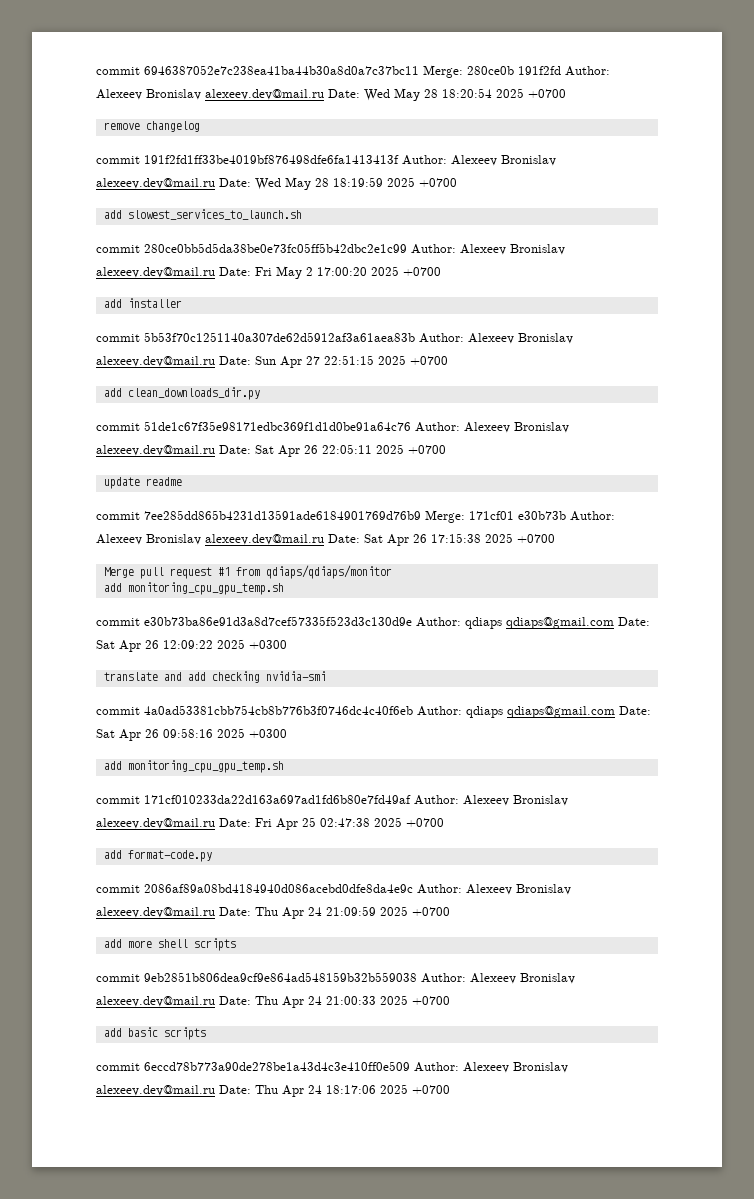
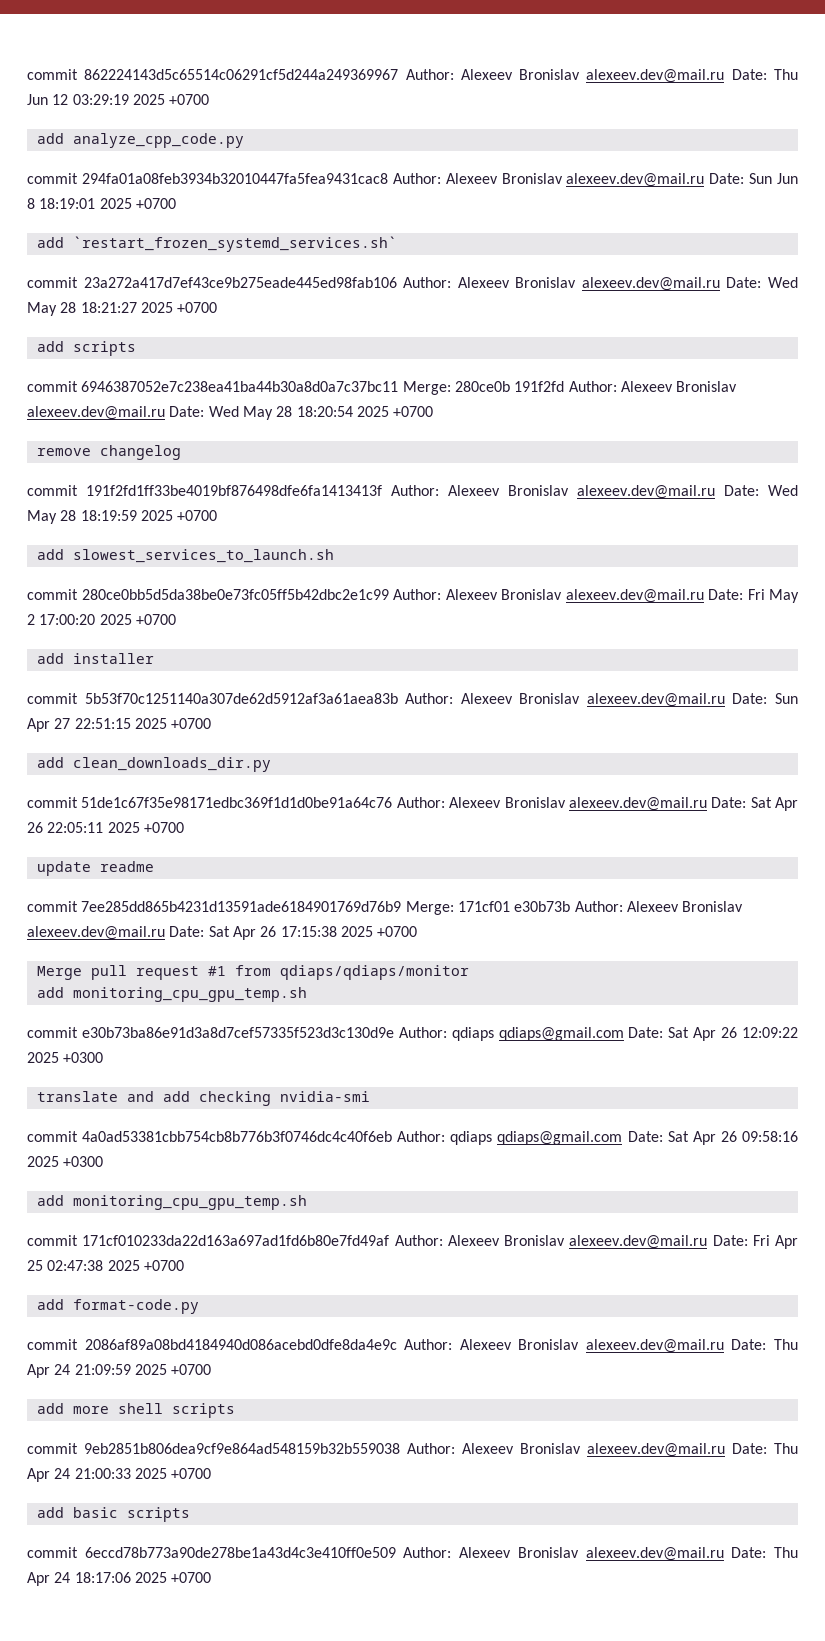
[96,67,140,75] commit -> [27,69,799,83] [27,94,210,105] [36,133,244,148] [27,173,798,187] [27,198,176,209] [36,236,397,252] [27,277,798,291] [27,302,218,316] [36,341,136,356] [27,381,78,392] commit 862224143d5c65514c06291cf5d244a249369967 Author: Alexeev Bronislav alexeev.dev@mail.ru Date: Thu Jun 12 03:29:19 2025 +0700 // add analyze_cpp_code.py // commit 294fa01a08feb3934b32010447fa5fea9431cac8 Author: Alexeev Bronislav alexeev.dev@mail.ru Date: Sun Jun 8 18:19:01 2025 +0700 // add `restart_frozen_systemd_services.sh` // commit 23a272a417d7ef43ce9b275eade445ed98fab106 Author: Alexeev Bronislav alexeev.dev@mail.ru Date: Wed May 28 18:21:27 2025 +0700 // add scripts // commit

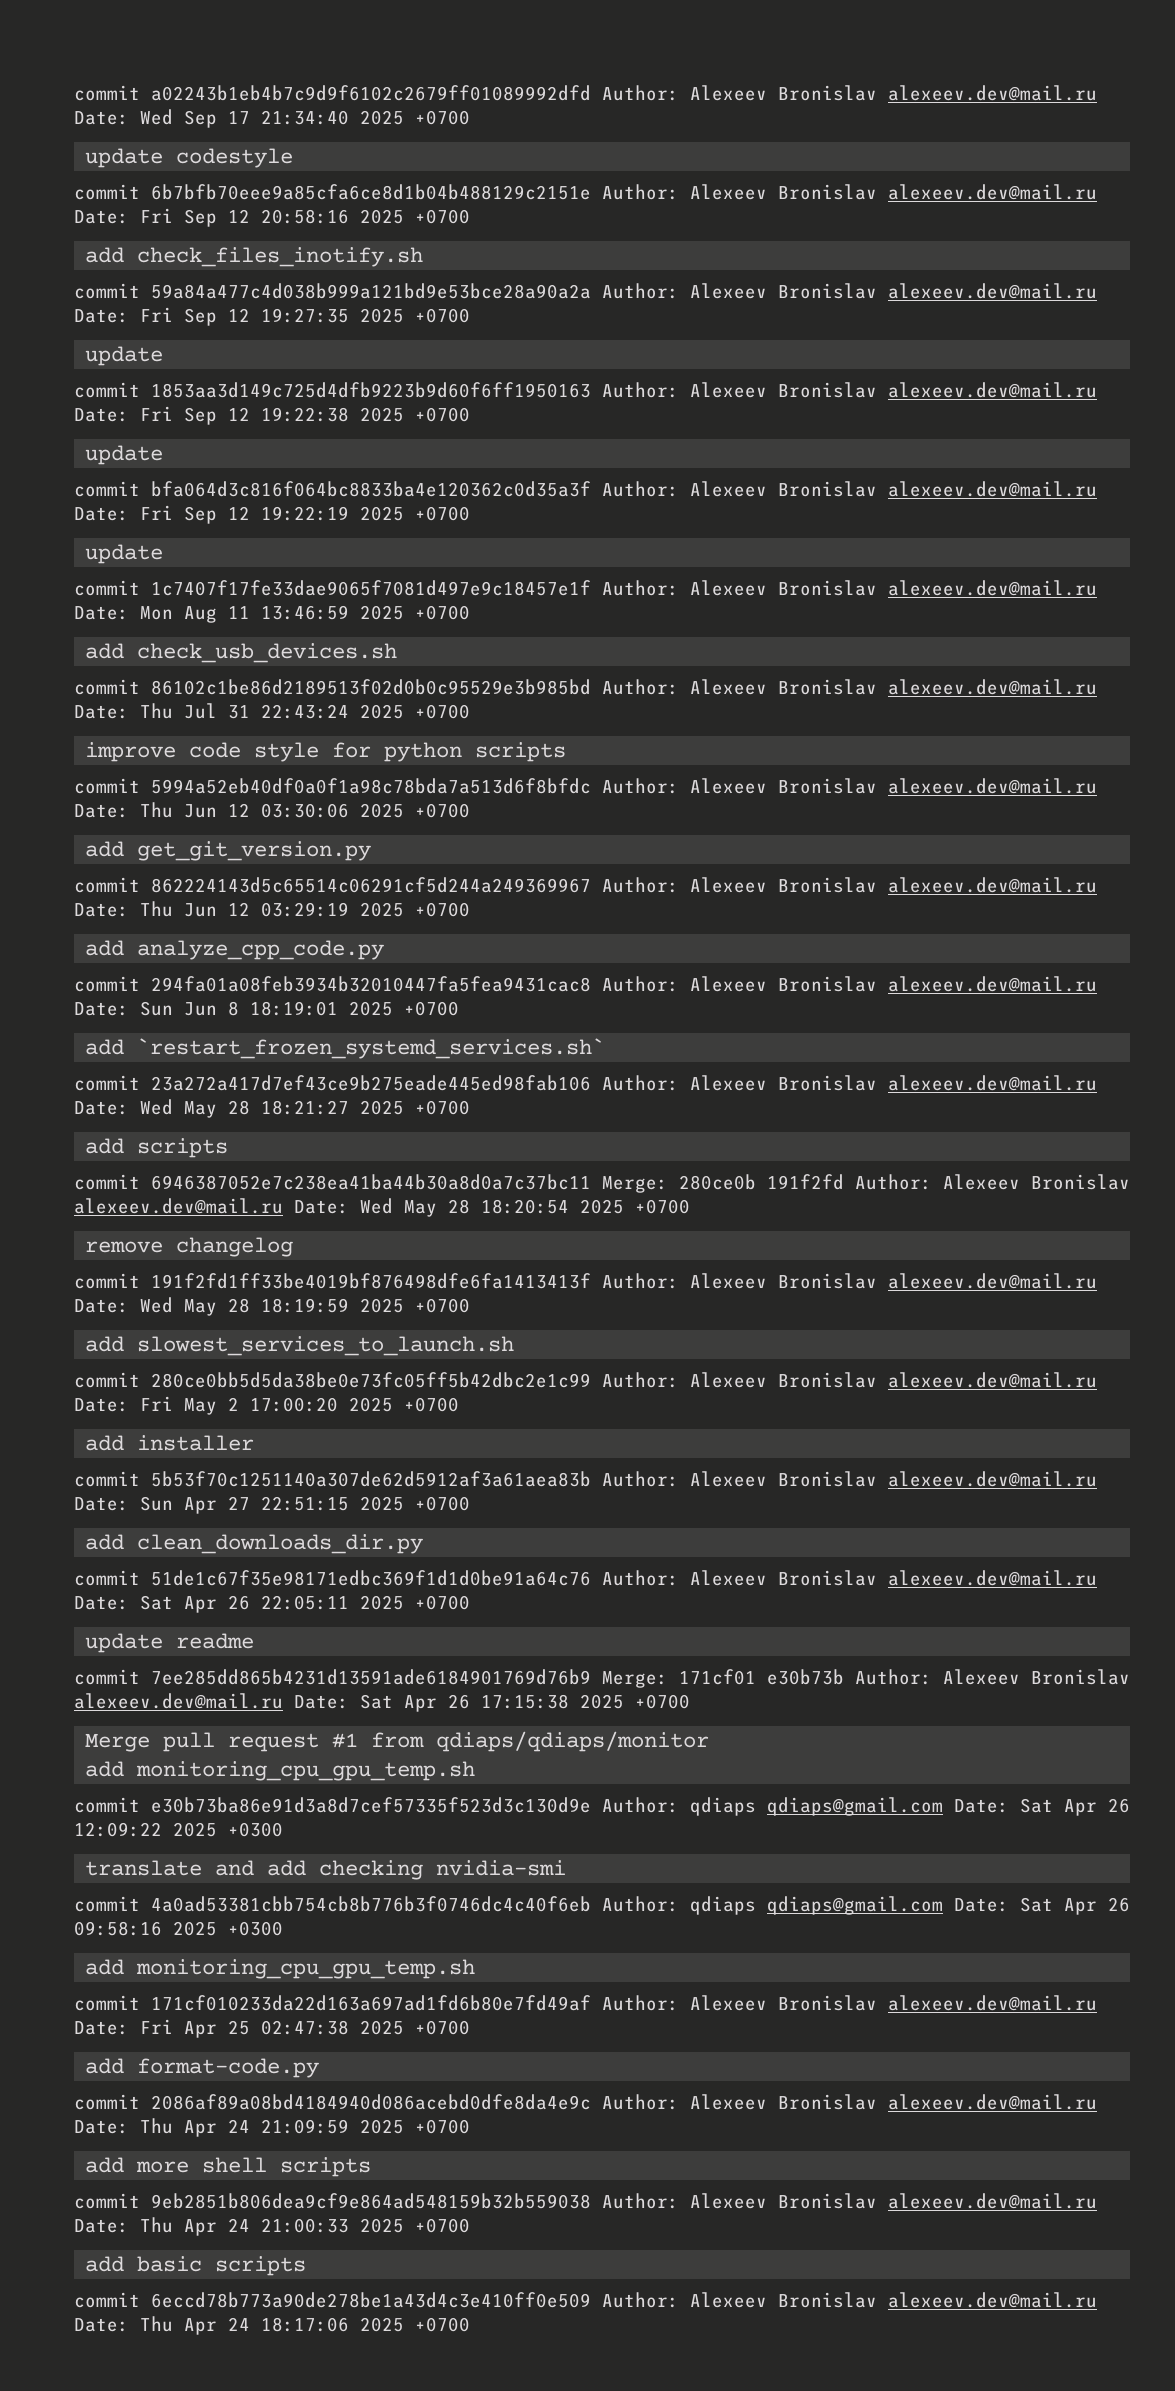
[27,69,78,80] commit -> [74,85,1097,101] [74,109,470,128] [85,148,294,168] [74,184,1097,200] [74,208,470,227] [85,247,424,267] [74,283,1097,299] [74,307,470,326] [85,346,164,366] [74,382,1097,398] [74,406,470,425] [85,445,164,465] [74,481,1097,497] [74,505,470,524] [85,544,164,564] [74,580,1097,596] [74,605,470,623] [85,643,398,663] [74,679,1097,695] [74,703,470,719] [85,742,567,762] [74,778,1097,794] [74,802,470,818] [85,841,372,861] [74,877,140,893] commit a02243b1eb4b7c9d9f6102c2679ff01089992dfd Author: Alexeev Bronislav alexeev.dev@mail.ru Date: Wed Sep 17 21:34:40 2025 +0700 // update codestyle // commit 6b7bfb70eee9a85cfa6ce8d1b04b488129c2151e Author: Alexeev Bronislav alexeev.dev@mail.ru Date: Fri Sep 12 20:58:16 2025 +0700 // add check_files_inotify.sh // commit 59a84a477c4d038b999a121bd9e53bce28a90a2a Author: Alexeev Bronislav alexeev.dev@mail.ru Date: Fri Sep 12 19:27:35 2025 +0700 // update // commit 1853aa3d149c725d4dfb9223b9d60f6ff1950163 Author: Alexeev Bronislav alexeev.dev@mail.ru Date: Fri Sep 12 19:22:38 2025 +0700 // update // commit bfa064d3c816f064bc8833ba4e120362c0d35a3f Author: Alexeev Bronislav alexeev.dev@mail.ru Date: Fri Sep 12 19:22:19 2025 +0700 // update // commit 1c7407f17fe33dae9065f7081d497e9c18457e1f Author: Alexeev Bronislav alexeev.dev@mail.ru Date: Mon Aug 11 13:46:59 2025 +0700 // add check_usb_devices.sh // commit 86102c1be86d2189513f02d0b0c95529e3b985bd Author: Alexeev Bronislav alexeev.dev@mail.ru Date: Thu Jul 31 22:43:24 2025 +0700 // improve code style for python scripts // commit 5994a52eb40df0a0f1a98c78bda7a513d6f8bfdc Author: Alexeev Bronislav alexeev.dev@mail.ru Date: Thu Jun 12 03:30:06 2025 +0700 // add get_git_version.py // commit

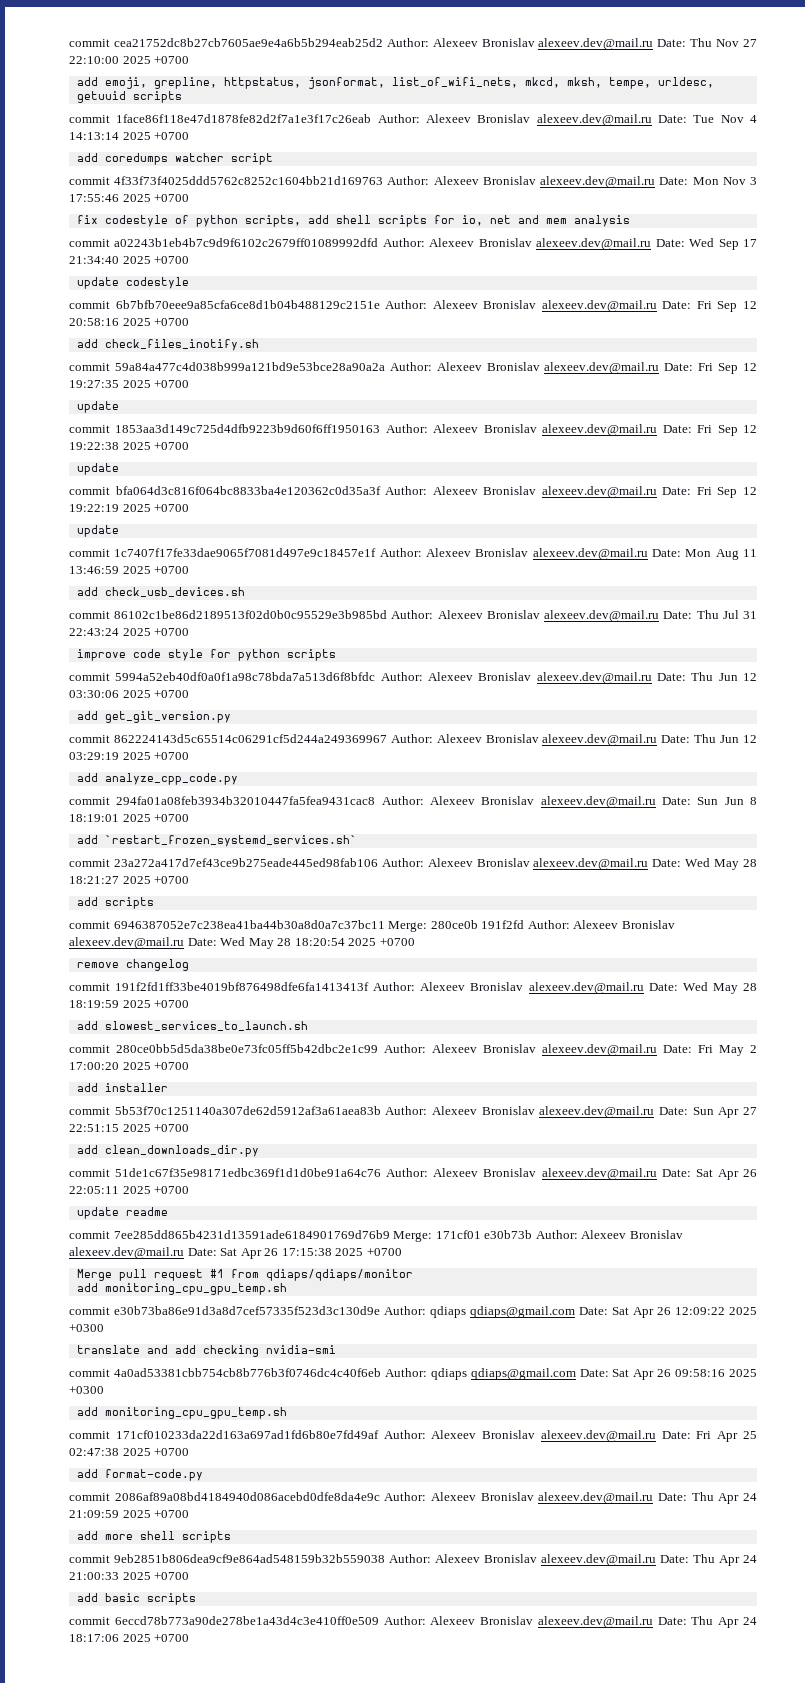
[74,85,140,101] commit -> [69,38,758,50] [69,56,190,64] [76,77,714,89] [76,91,182,103] [69,114,757,126] [69,132,190,140] [76,153,273,165] [69,176,757,188] [69,194,190,202] [76,215,630,227] [69,239,110,247] commit cea21752dc8b27cb7605ae9e4a6b5b294eab25d2 Author: Alexeev Bronislav alexeev.dev@mail.ru Date: Thu Nov 27 22:10:00 2025 +0700 // add emoji, grepline, httpstatus, jsonformat, list_of_wifi_nets, mkcd, mksh, tempe, urldesc, getuuid scripts // commit 1face86f118e47d1878fe82d2f7a1e3f17c26eab Author: Alexeev Bronislav alexeev.dev@mail.ru Date: Tue Nov 4 14:13:14 2025 +0700 // add coredumps watcher script // commit 4f33f73f4025ddd5762c8252c1604bb21d169763 Author: Alexeev Bronislav alexeev.dev@mail.ru Date: Mon Nov 3 17:55:46 2025 +0700 // fix codestyle of python scripts, add shell scripts for io, net and mem analysis // commit

